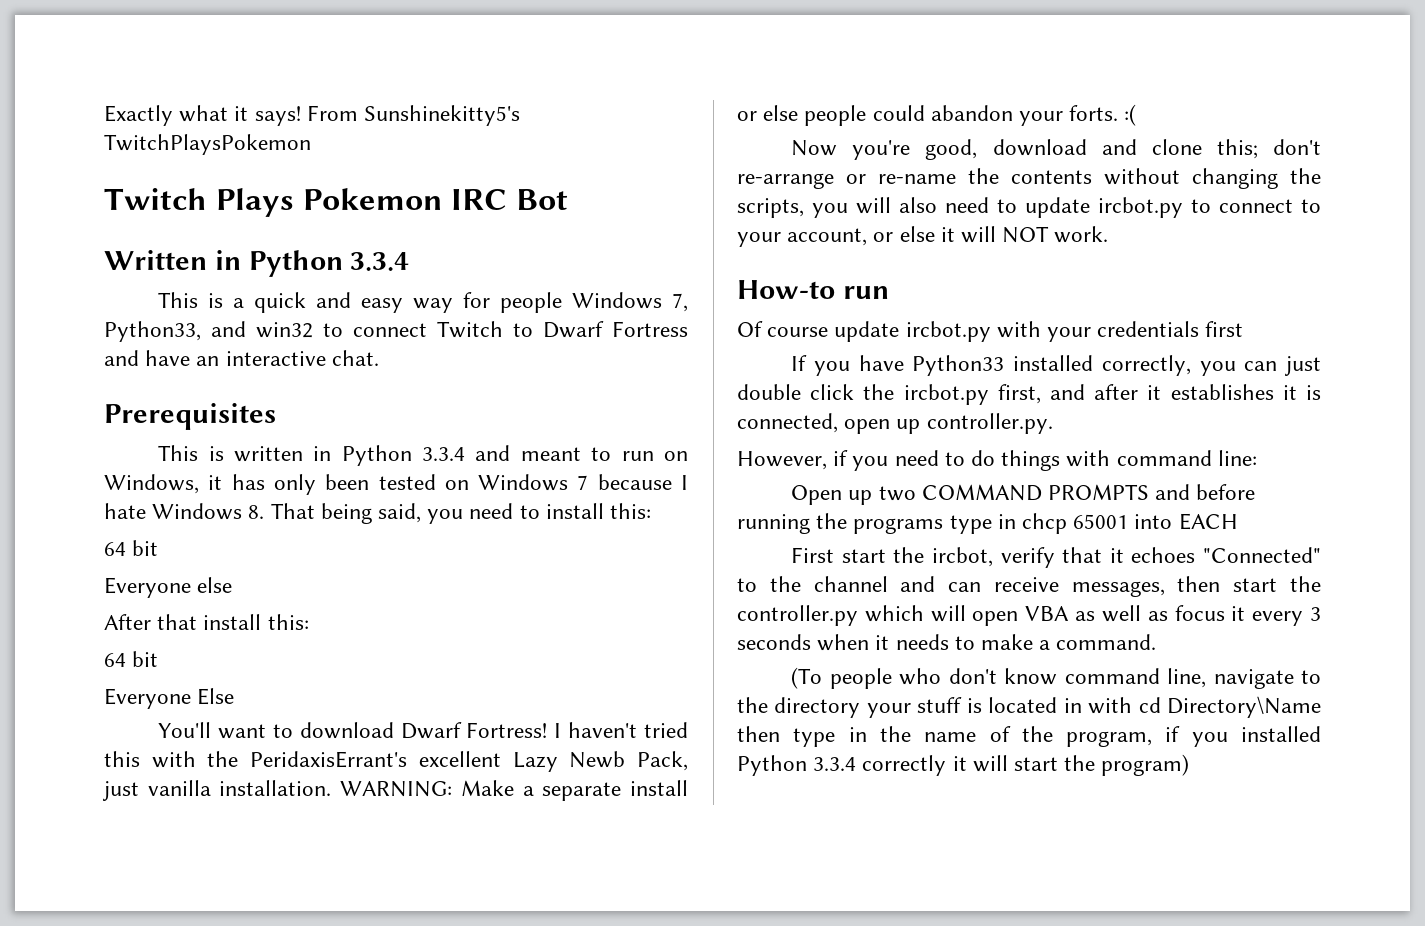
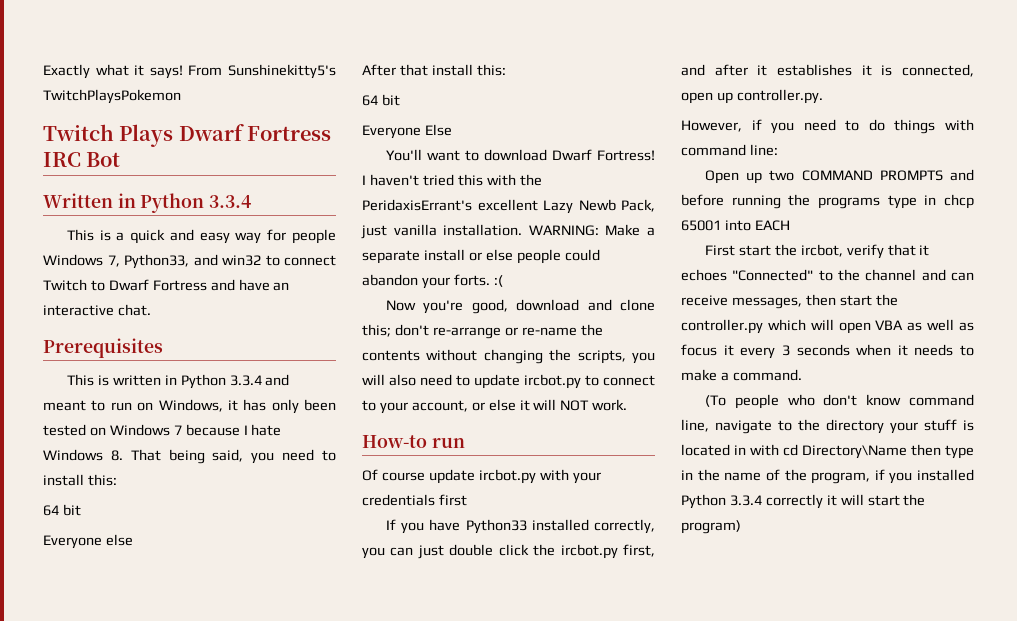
[302,188,443,210] Pokemon -> [178,124,332,141] Dwarf Fortress

